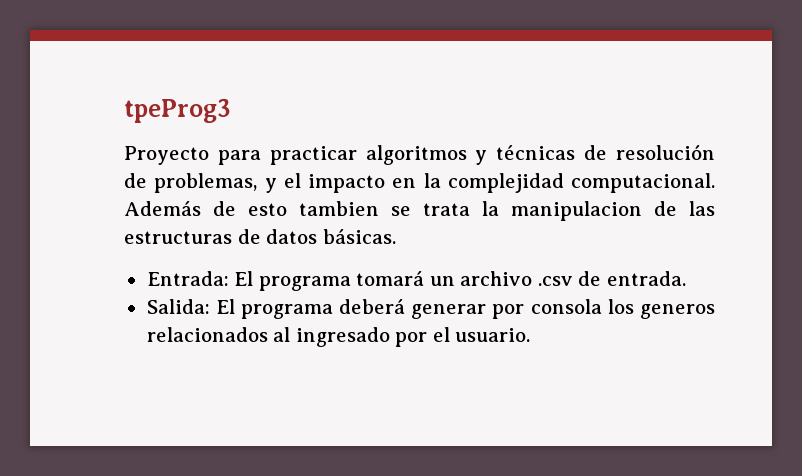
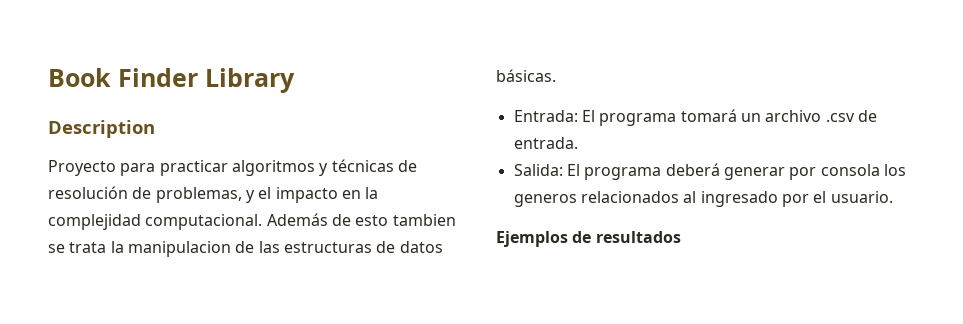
[124,98,231,123] tpeProg3 -> [48,68,295,93] [48,120,155,138] Book Finder Library // Description
(531, 335) none -> [496,231,681,247] // Ejemplos de resultados

